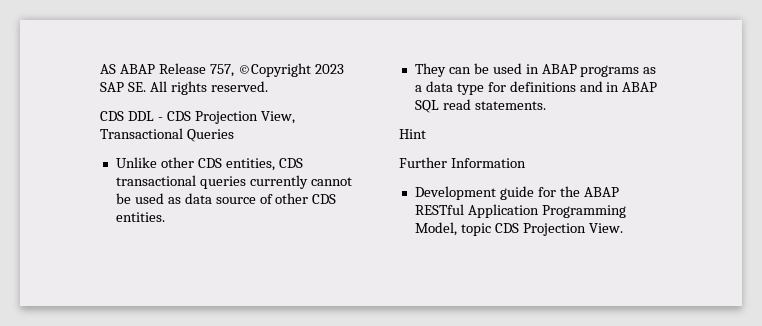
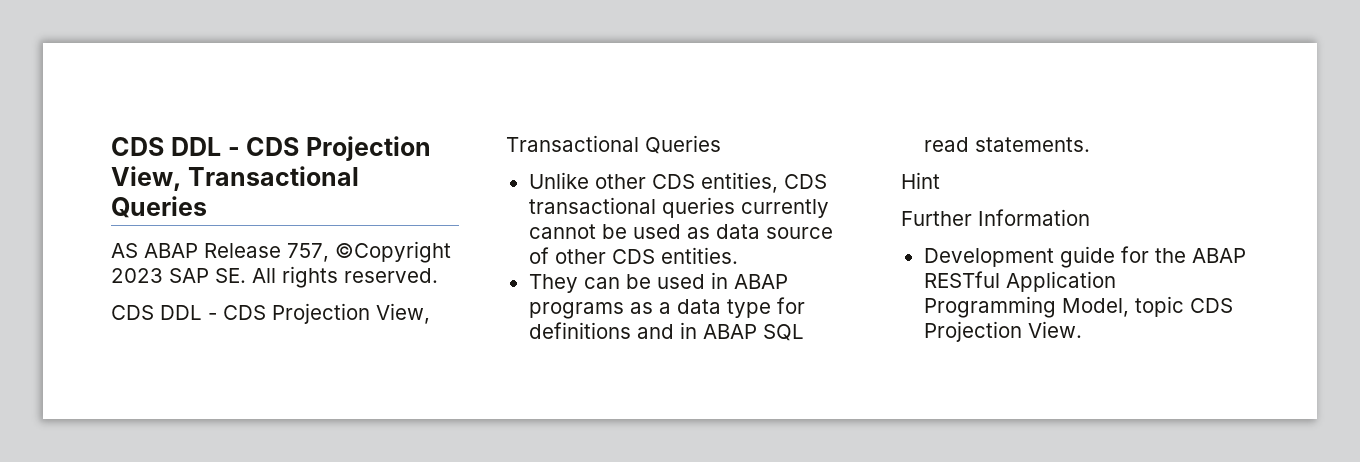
(100, 69) none -> [111,136,431,161] [111,166,359,191] [111,196,207,218] CDS DDL - CDS Projection View, Transactional Queries //

